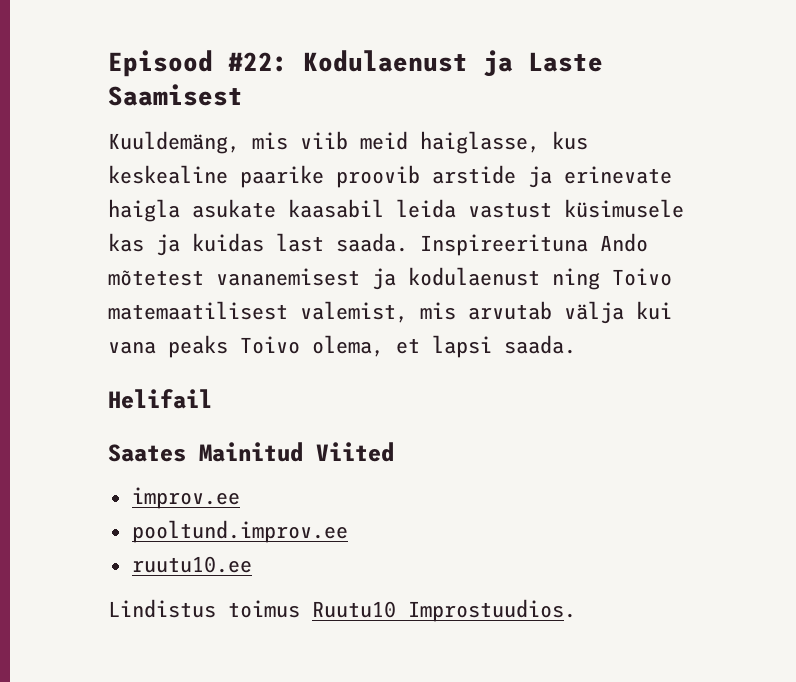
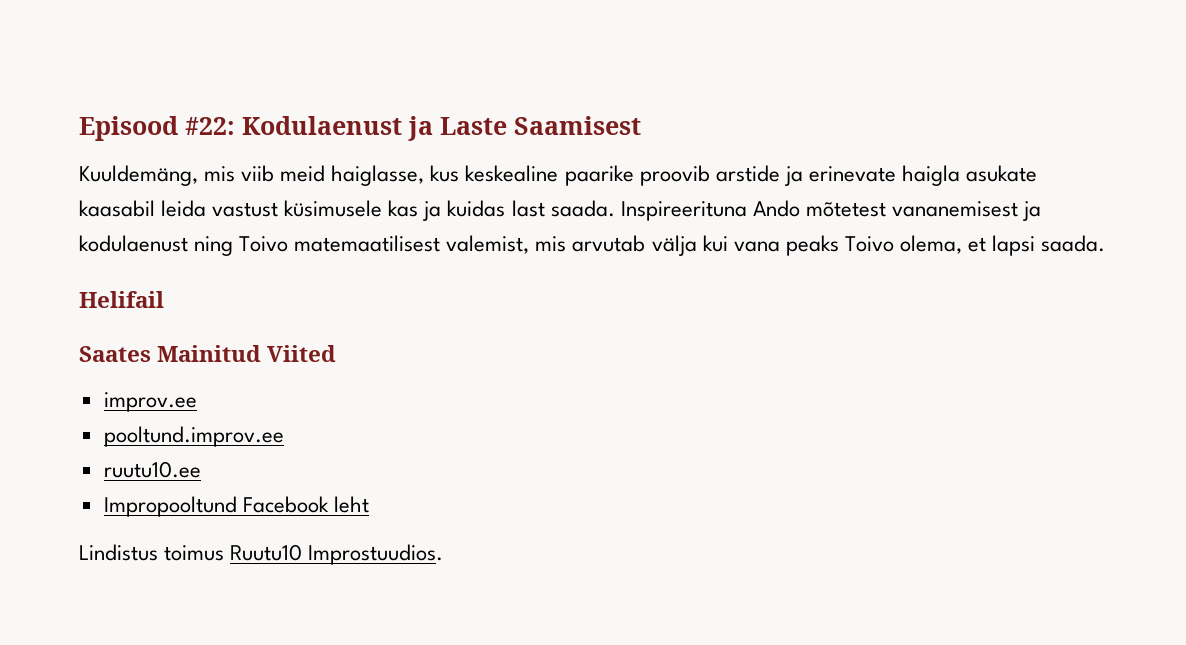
(252, 564) none -> [103,496,369,517] // Impropooltund Facebook leht

